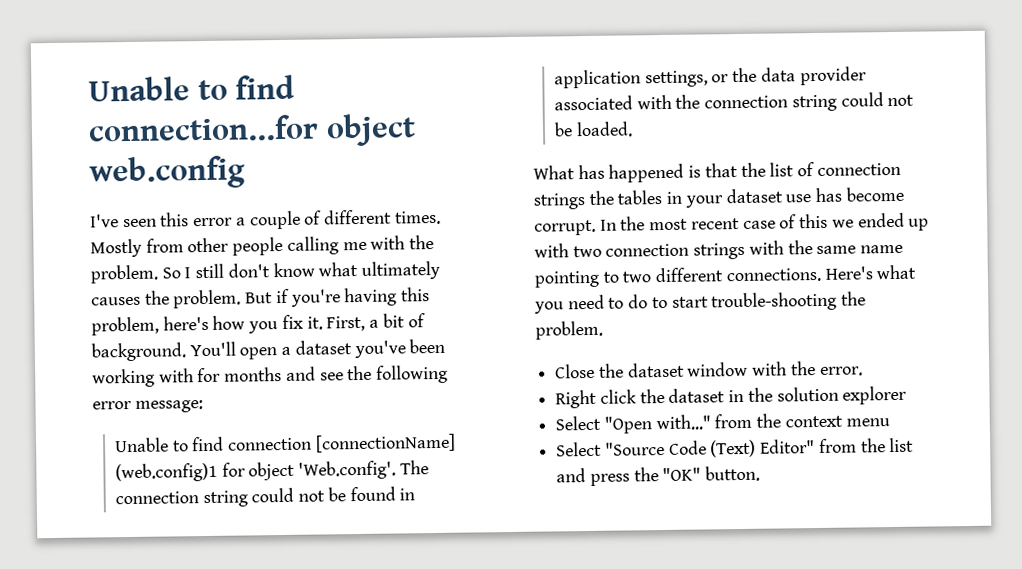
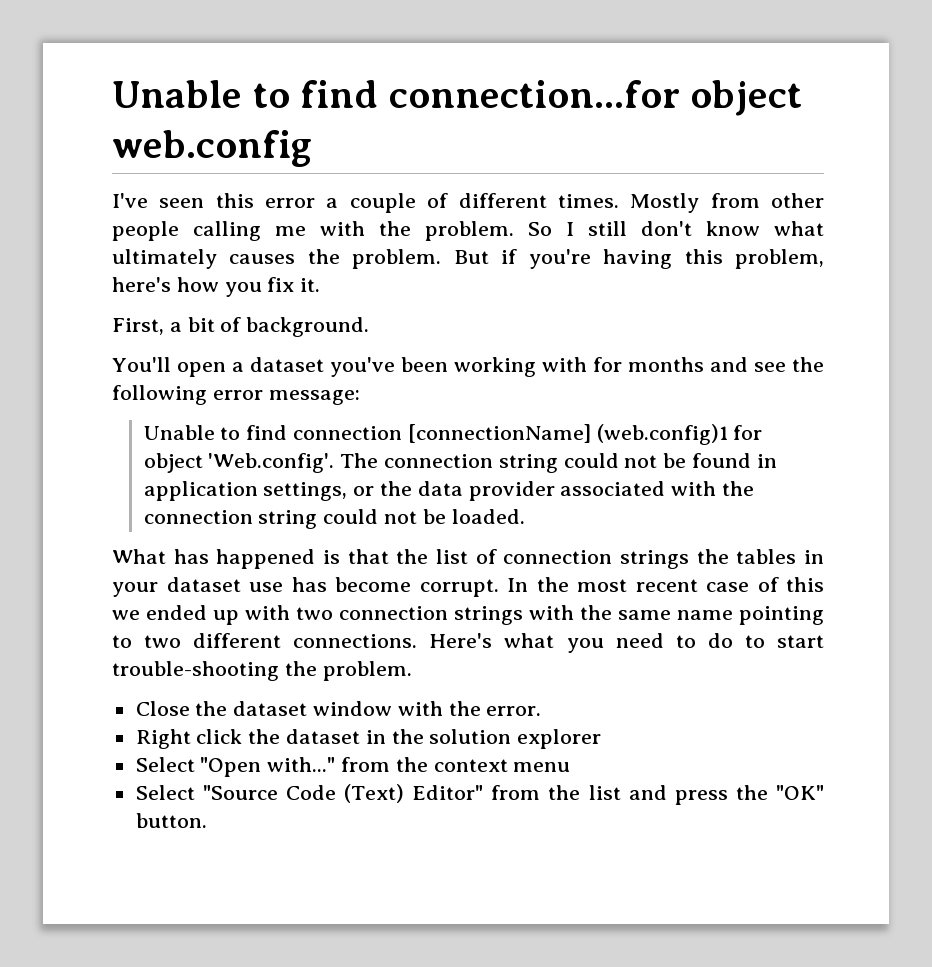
(323, 323) none -> (321, 285) //
(186, 352) none -> (370, 327) //

